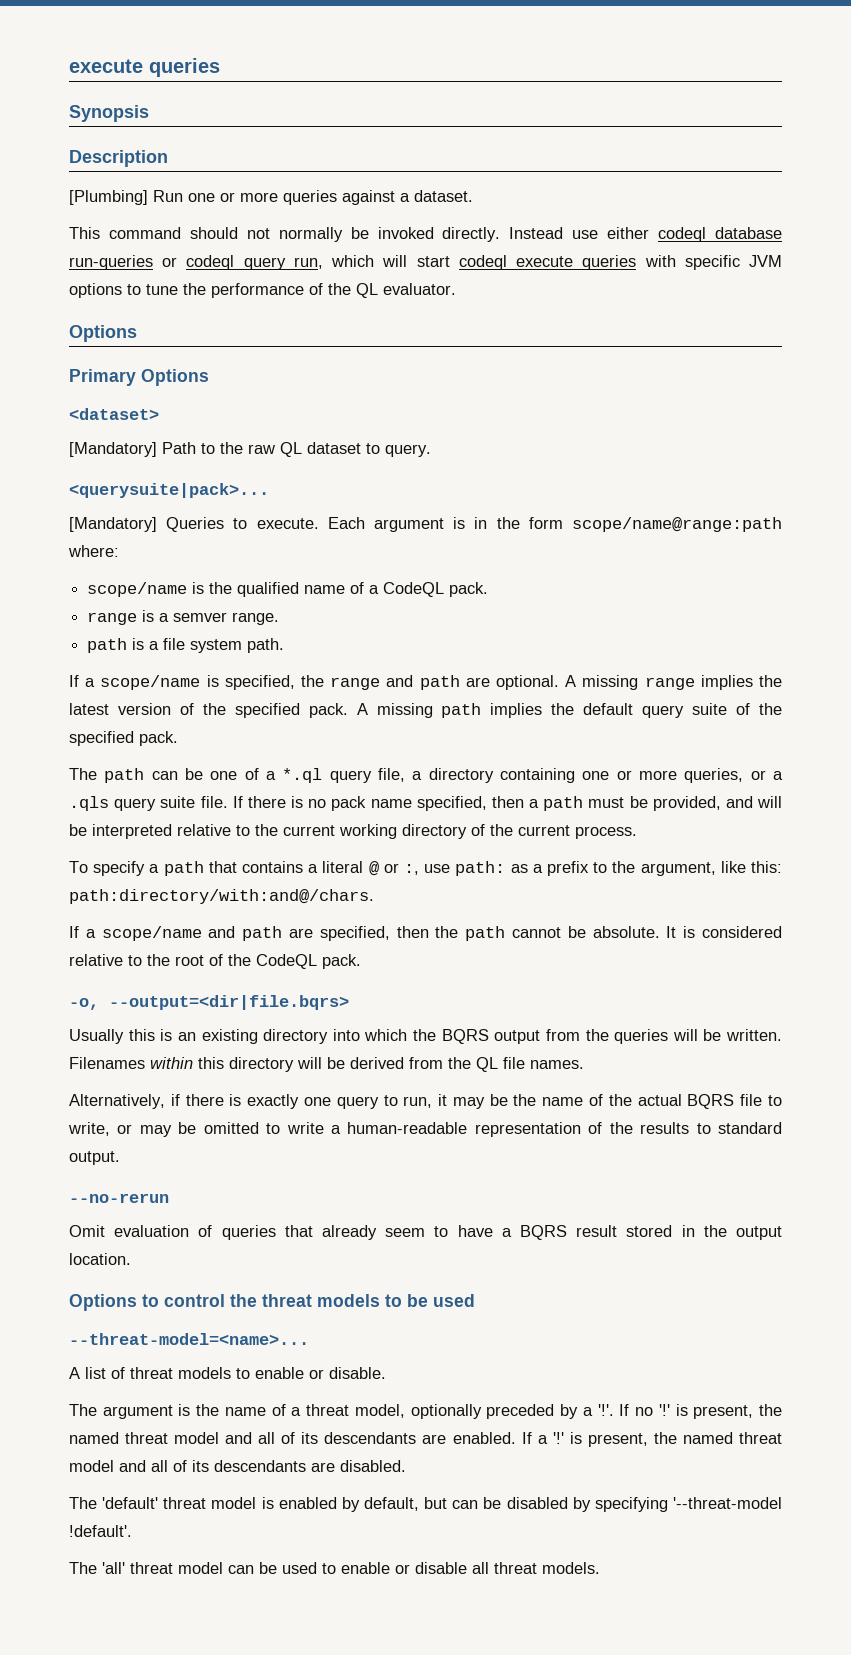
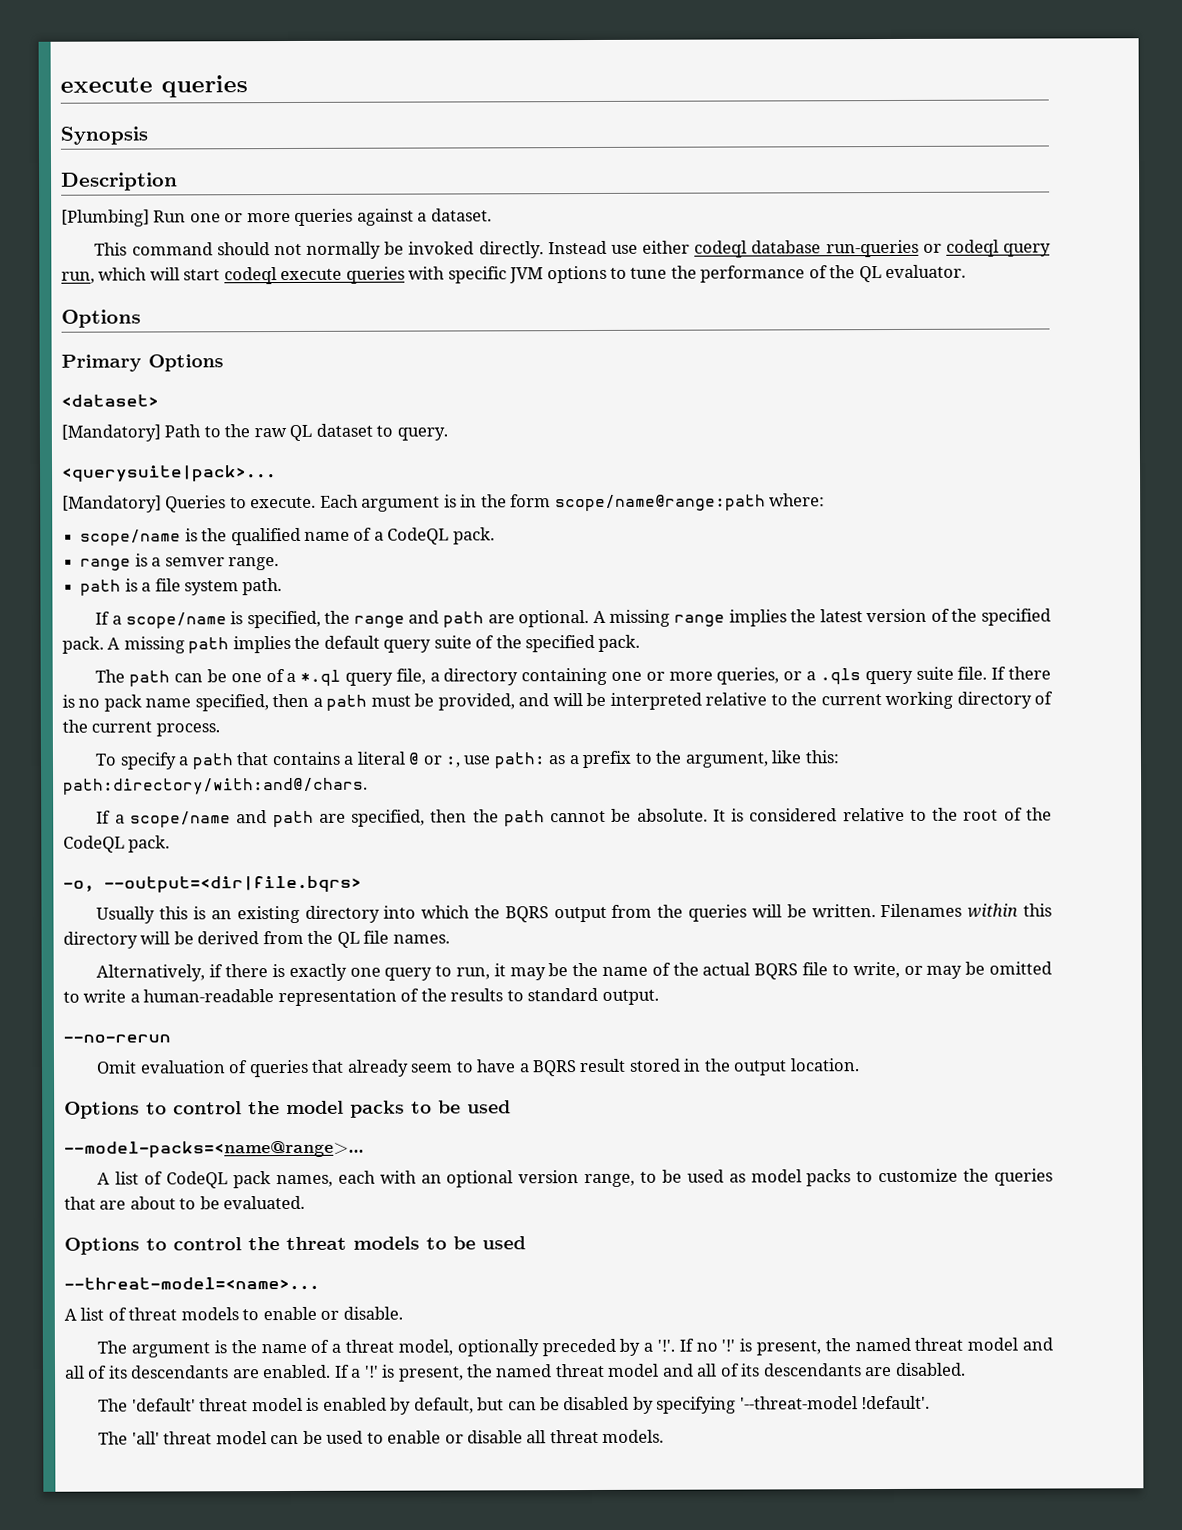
(131, 1259) none -> [64,1100,511,1119] [64,1140,364,1158] [97,1168,1053,1189] [64,1195,306,1210] // Options to control the model packs to be used // --model-packs=<name@range>... // A list of CodeQL pack names, each with an optional version range, to be used as model packs to customize the queries that are about to be evaluated.

